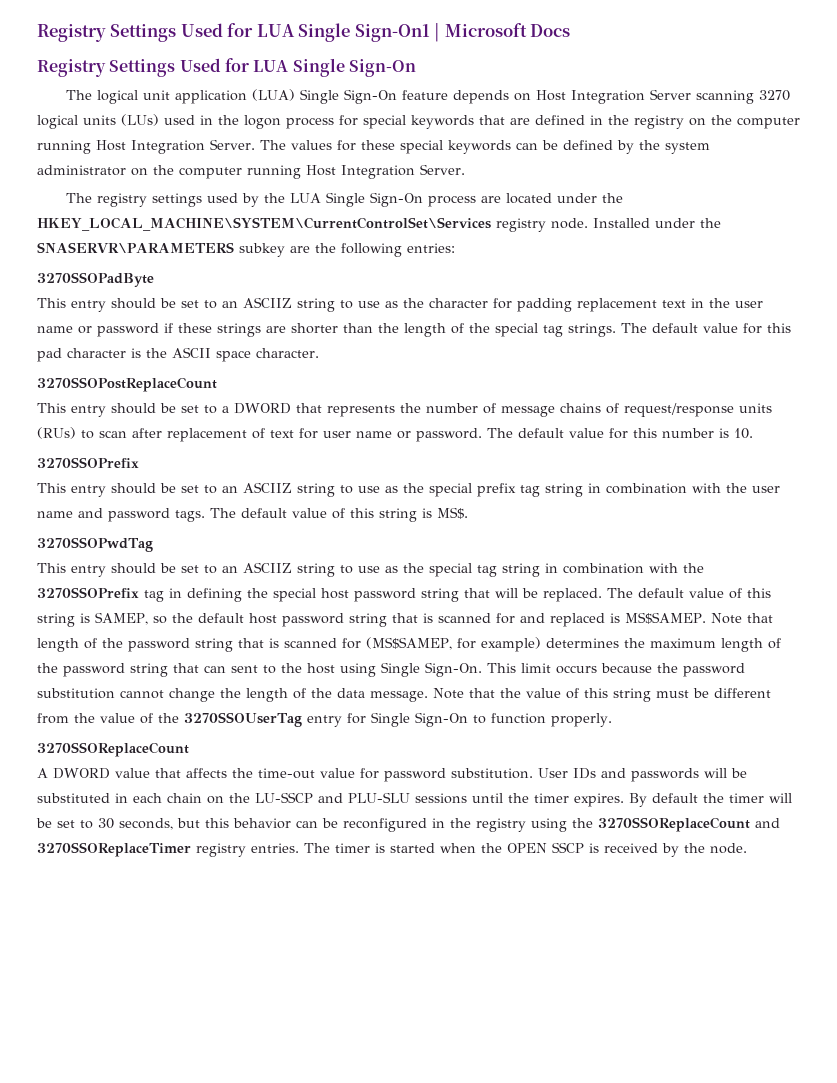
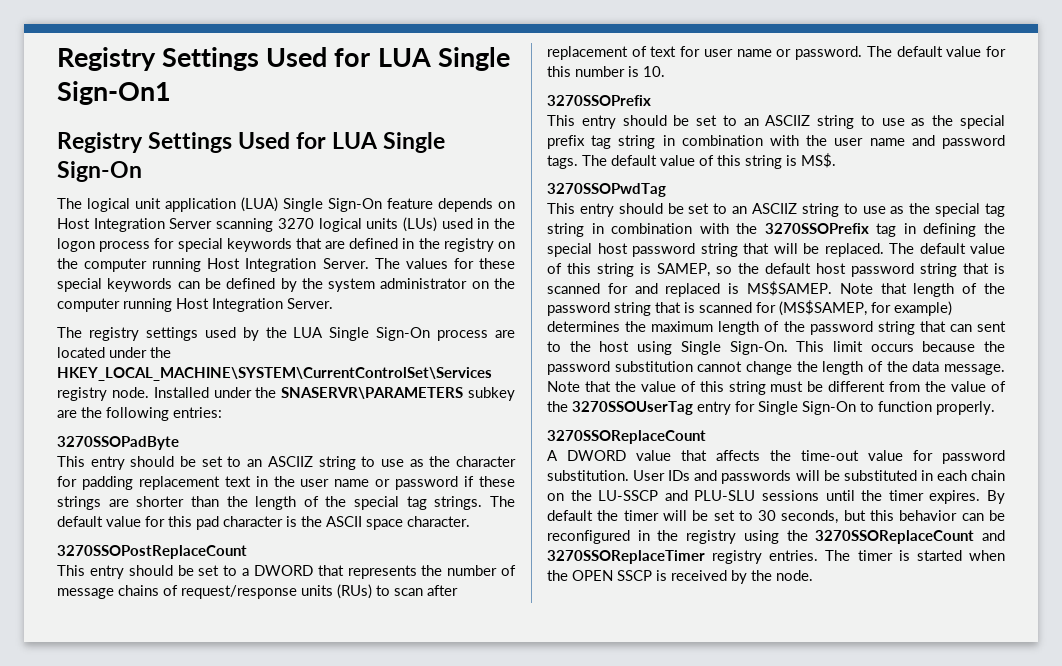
[434,23,571,42] | Microsoft Docs -> (171, 93) none

